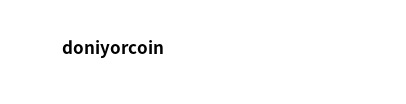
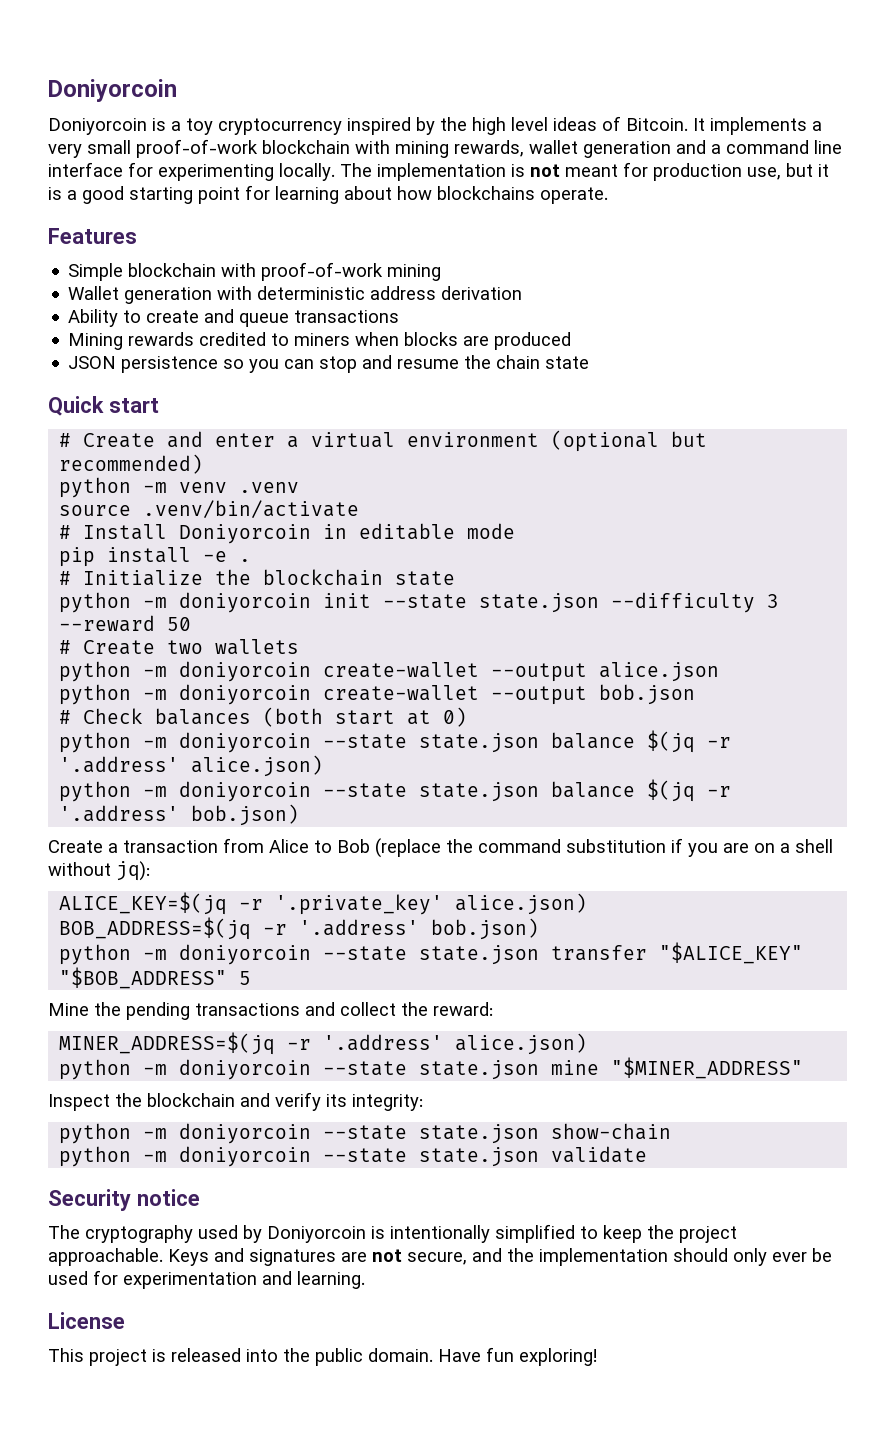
[62,40,164,58] doniyorcoin -> [48,79,177,102] [48,116,822,135] [48,139,842,158] [48,162,829,181] [48,185,608,204] [48,228,137,244] [68,262,442,281] [68,286,523,304] [68,309,400,327] [68,332,572,350] [68,355,590,373] [48,396,159,416] [59,430,708,452] [59,454,204,474] [59,477,300,498] [59,500,360,518] [59,523,516,544] [59,547,252,567] [59,569,456,586] [59,592,780,613] [59,615,192,632] [59,639,300,655] [59,661,720,682] [59,684,696,705] [59,707,468,727] [59,730,732,753] [59,755,324,777] [59,779,732,802] [59,804,300,826] [48,838,833,858] [48,861,150,881] [59,892,588,915] [59,917,540,940] [59,942,804,965] [59,967,252,989] [48,1002,493,1020] [59,1032,588,1055] [59,1057,804,1080] [48,1092,423,1111] [59,1123,672,1144] [59,1146,648,1167] [48,1189,200,1211] [48,1224,737,1243] [48,1248,832,1266] [48,1270,365,1289] [48,1312,125,1329] [48,1347,597,1366] Doniyorcoin // Doniyorcoin is a toy cryptocurrency inspired by the high level ideas of Bitcoin. It implements a very small proof-of-work blockchain with mining rewards, wallet generation and a command line interface for experimenting locally. The implementation is not meant for production use, but it is a good starting point for learning about how blockchains operate. // Features // Simple blockchain with proof-of-work mining // Wallet generation with deterministic address derivation // Ability to create and queue transactions // Mining rewards credited to miners when blocks are produced // JSON persistence so you can stop and resume the chain state // Quick start // # Create and enter a virtual environment (optional but recommended) // python -m venv .venv // source .venv/bin/activate // # Install Doniyorcoin in editable mode // pip install -e . // # Initialize the blockchain state // python -m doniyorcoin init --state state.json --difficulty 3 --reward 50 // # Create two wallets // python -m doniyorcoin create-wallet --output alice.json // python -m doniyorcoin create-wallet --output bob.json // # Check balances (both start at 0) // python -m doniyorcoin --state state.json balance $(jq -r '.address' alice.json) // python -m doniyorcoin --state state.json balance $(jq -r '.address' bob.json) // Create a transaction from Alice to Bob (replace the command substitution if you are on a shell without jq): // ALICE_KEY=$(jq -r '.private_key' alice.json) // BOB_ADDRESS=$(jq -r '.address' bob.json) // python -m doniyorcoin --state state.json transfer "$ALICE_KEY" "$BOB_ADDRESS" 5 // Mine the pending transactions and collect the reward: // MINER_ADDRESS=$(jq -r '.address' alice.json) // python -m doniyorcoin --state state.json mine "$MINER_ADDRESS" // Inspect the blockchain and verify its integrity: // python -m doniyorcoin --state state.json show-chain // python -m doniyorcoin --state state.json validate // Security notice // The cryptography used by Doniyorcoin is intentionally simplified to keep the project approachable. Keys and signatures are not secure, and the implementation should only ever be used for experimentation and learning. // License // This project is released into the public domain. Have fun exploring!

